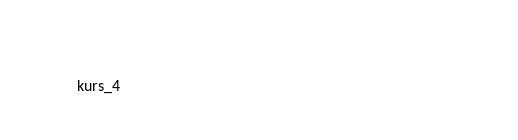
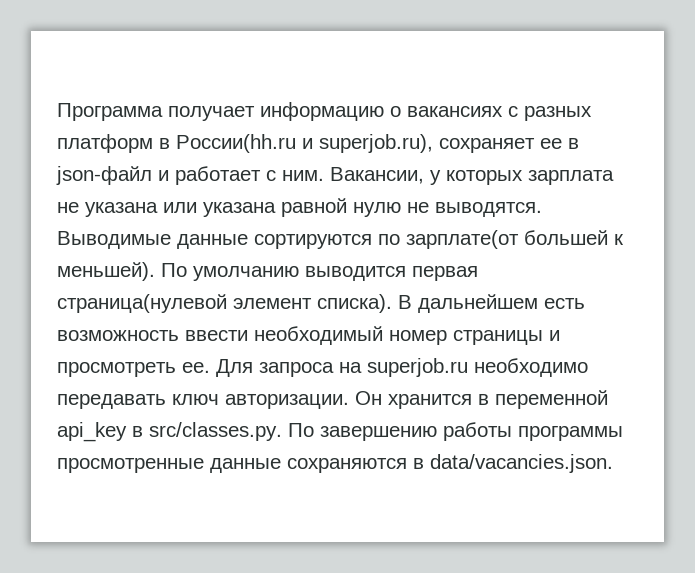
[77,80,120,94] kurs_4 -> [57,102,592,121] [57,134,579,153] [56,166,614,185] [57,198,542,217] [57,230,624,249] [57,262,478,281] [57,294,585,313] [57,326,560,345] [57,358,588,377] [57,390,608,409] [57,422,623,442] [57,454,613,473] Программа получает информацию о вакансиях с разных платформ в России(hh.ru и superjob.ru), сохраняет ее в json-файл и работает с ним. Вакансии, у которых зарплата не указана или указана равной нулю не выводятся. Выводимые данные сортируются по зарплате(от большей к меньшей). По умолчанию выводится первая страница(нулевой элемент списка). В дальнейшем есть возможность ввести необходимый номер страницы и просмотреть ее. Для запроса на superjob.ru необходимо передавать ключ авторизации. Он хранится в переменной api_key в src/classes.py. По завершению работы программы просмотренные данные сохраняются в data/vacancies.json.

